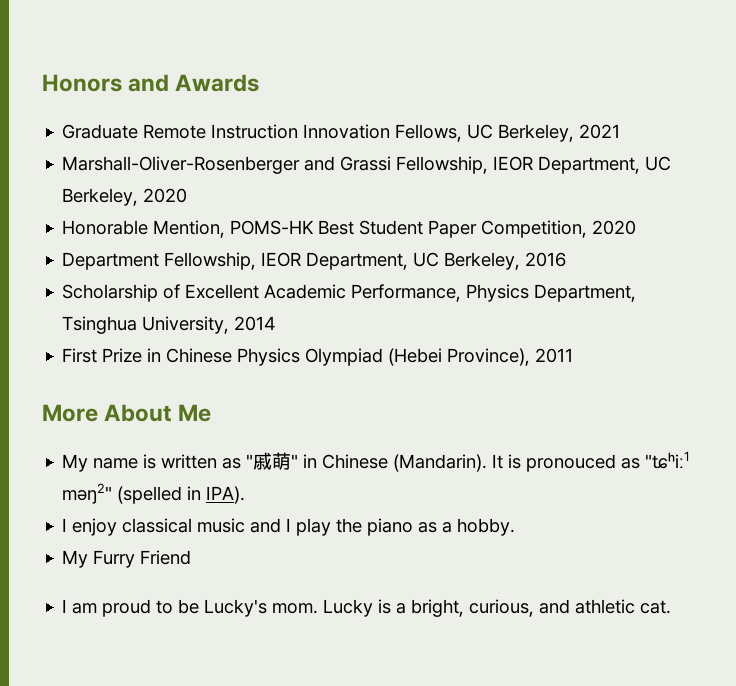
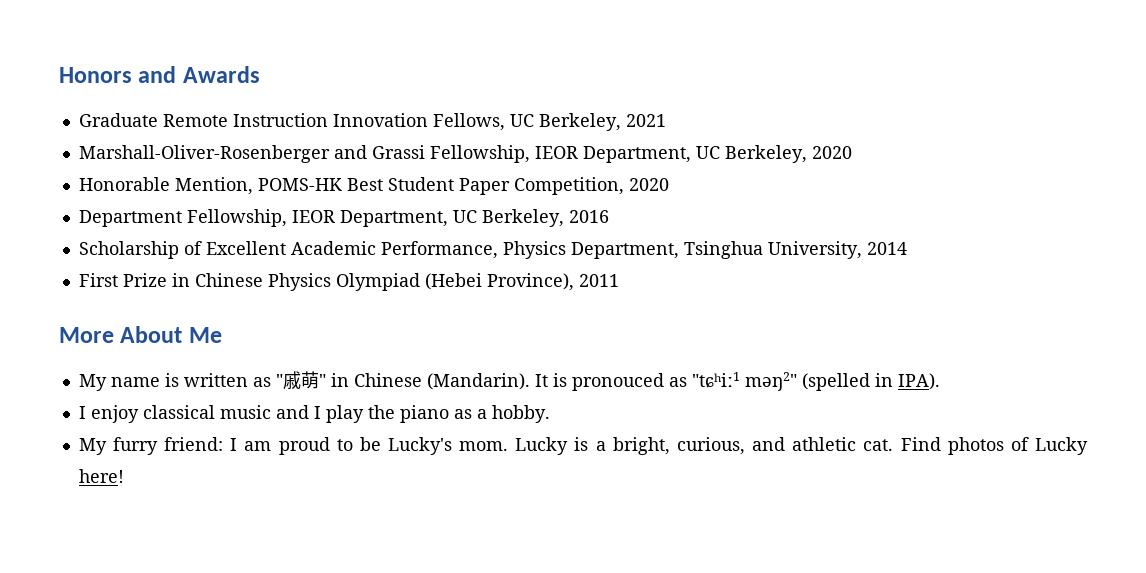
[93,550,192,568] Furry Friend // -> [112,437,224,455] furry friend:
(672, 607) none -> [900,437,1089,455] [78,469,124,483] Find photos of Lucky here!

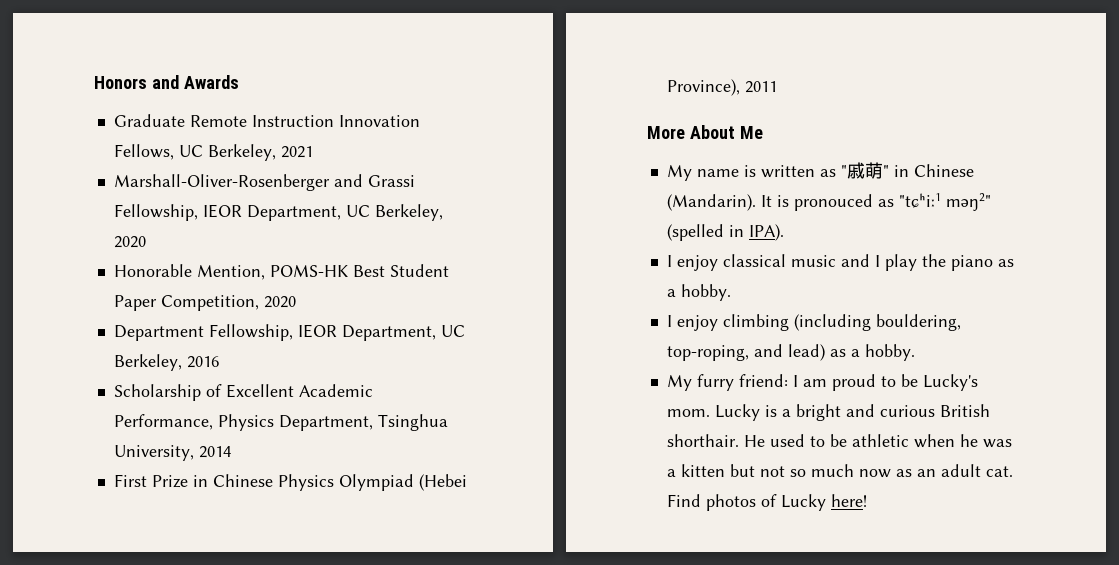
(550, 414) none -> [666,314,961,331] [666,344,915,361] // I enjoy climbing (including bouldering, top-roping, and lead) as a hobby.
[612,437,857,455] bright, curious, and athletic -> [795,404,990,421] [666,434,1012,448] [666,464,981,478] bright and curious British shorthair. He used to be athletic when he was a kitten but not so much now as an adult

